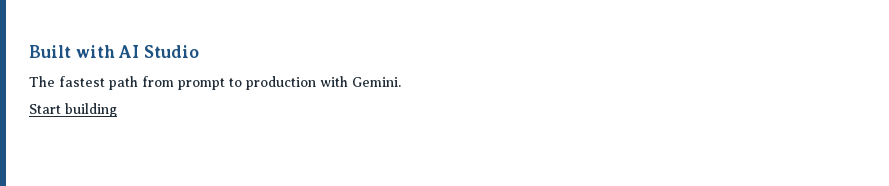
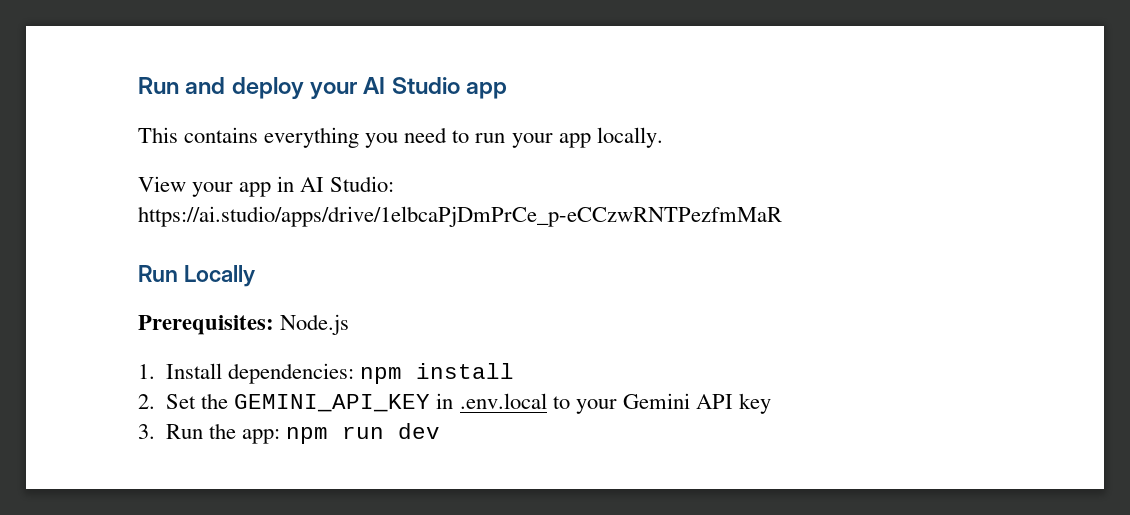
[29,45,200,58] [29,76,401,90] [29,103,117,117] Built with AI Studio // The fastest path from prompt to production with Gemini. // Start building -> [138,77,508,99] [138,127,663,148] [138,176,395,197] [138,206,782,227] [138,265,256,287] [138,314,350,335] [138,363,515,384] [138,393,771,414] [138,423,441,444] Run and deploy your AI Studio app // This contains everything you need to run your app locally. // View your app in AI Studio: https://ai.studio/apps/drive/1elbcaPjDmPrCe_p-eCCzwRNTPezfmMaR // Run Locally // Prerequisites: Node.js // 1. Install dependencies: npm install // 2. Set the GEMINI_API_KEY in .env.local to your Gemini API key // 3. Run the app: npm run dev

